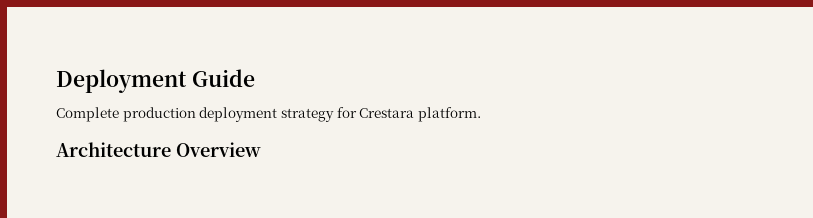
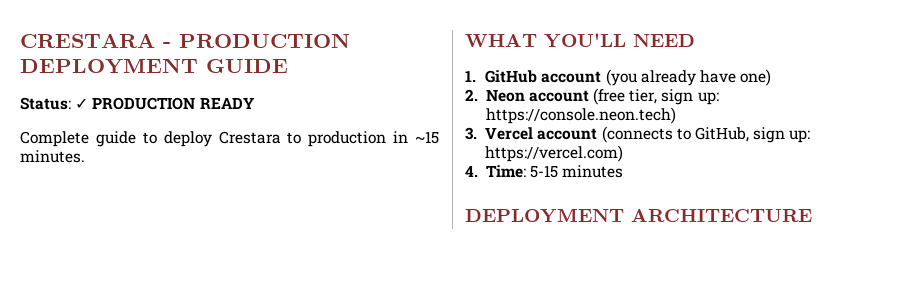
[56,69,255,93] [56,107,481,122] [56,142,261,157] Deployment Guide // Complete production deployment strategy for Crestara platform. // Architecture Overview -> [20,33,350,48] [20,58,288,74] [20,97,255,110] [20,131,439,147] [20,150,85,163] [465,33,695,48] [465,69,772,86] [465,88,719,105] [485,107,676,124] [465,126,811,143] [485,145,624,162] [465,165,624,178] [465,208,812,223] CRESTARA - PRODUCTION DEPLOYMENT GUIDE // Status: ✓ PRODUCTION READY // Complete guide to deploy Crestara to production in ~15 minutes. // WHAT YOU'LL NEED // 1. GitHub account (you already have one) // 2. Neon account (free tier, sign up: https://console.neon.tech) // 3. Vercel account (connects to GitHub, sign up: https://vercel.com) // 4. Time: 5-15 minutes // DEPLOYMENT ARCHITECTURE

